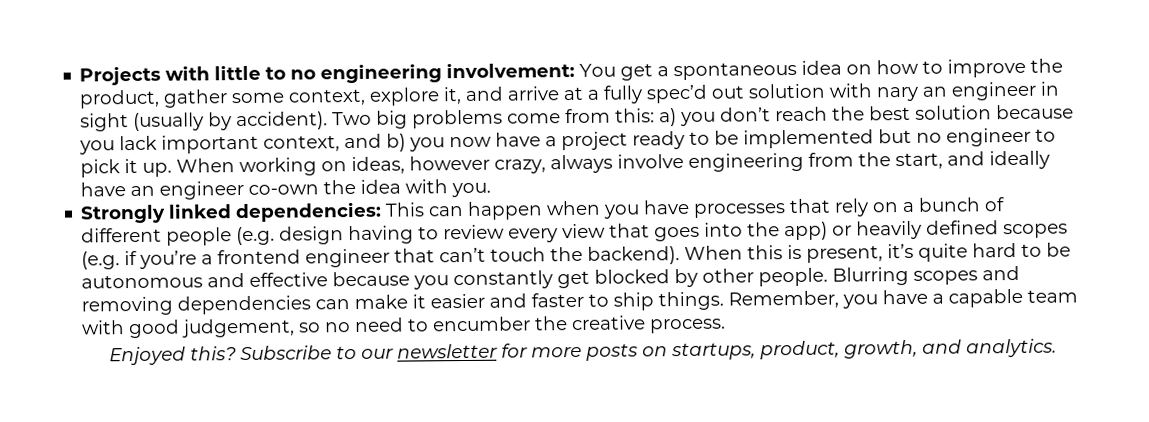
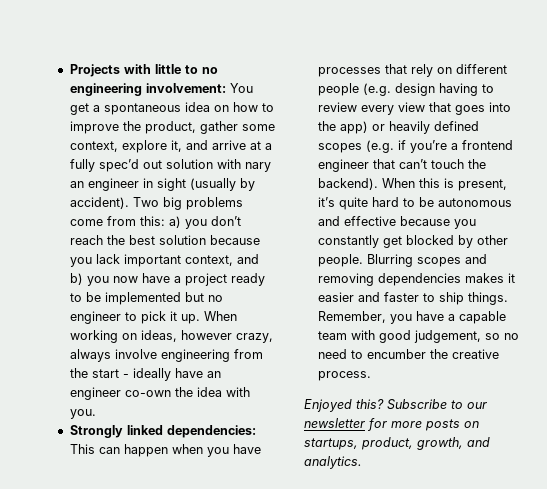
[895,151,986,170] start, and -> [91,369,129,378] start -
[902,197,1006,213] a bunch of -> (452, 70) none
[315,294,409,310] can make -> [464,273,504,283] makes

